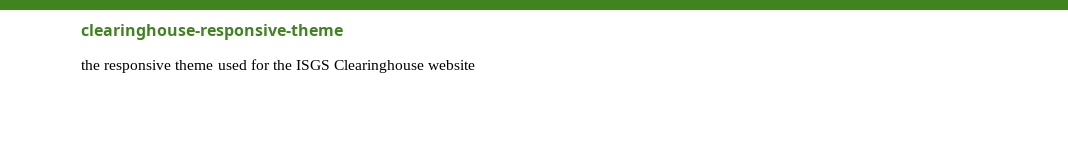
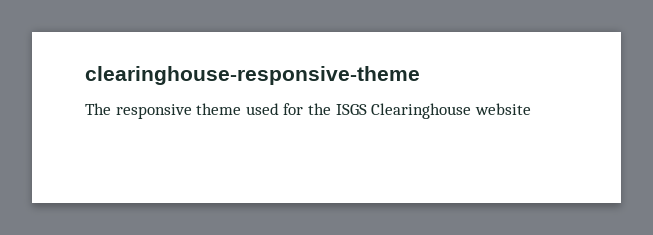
[81,60,100,70] the -> [85,103,111,115] The

